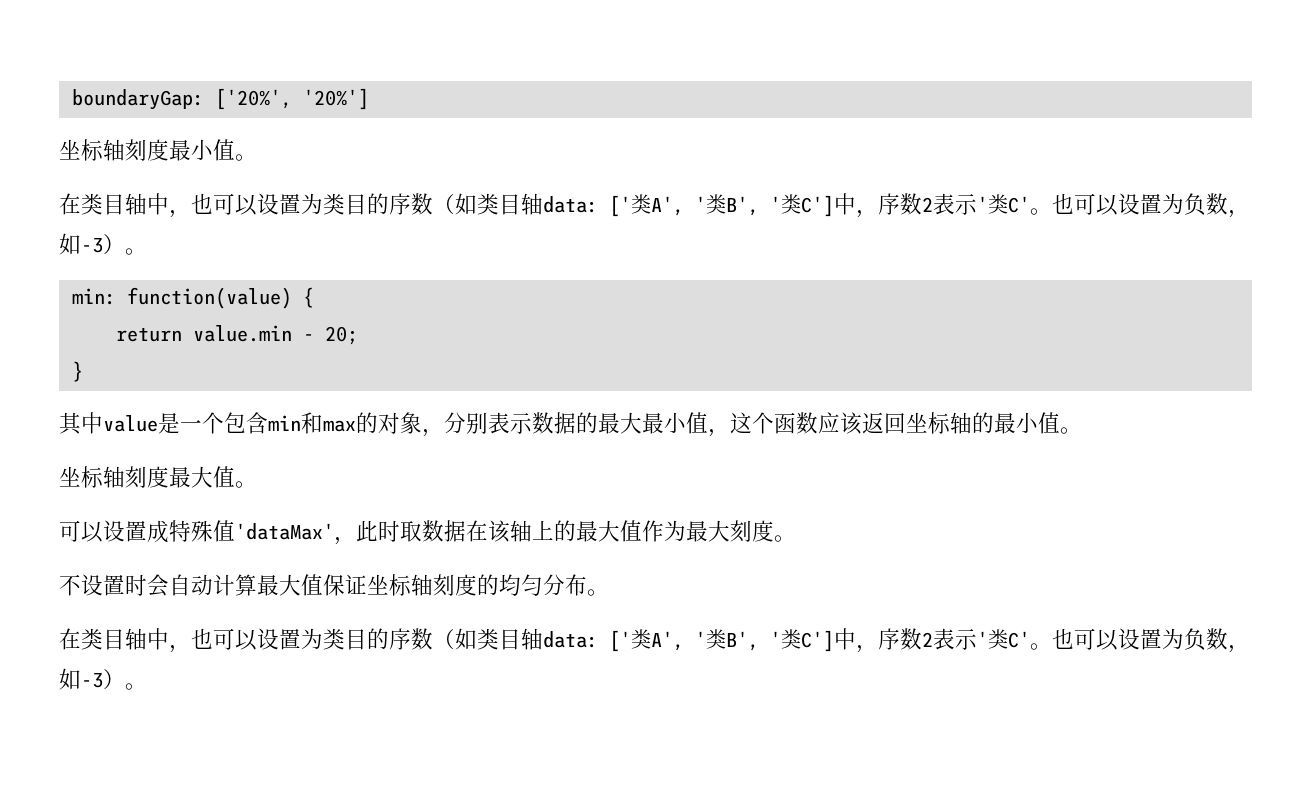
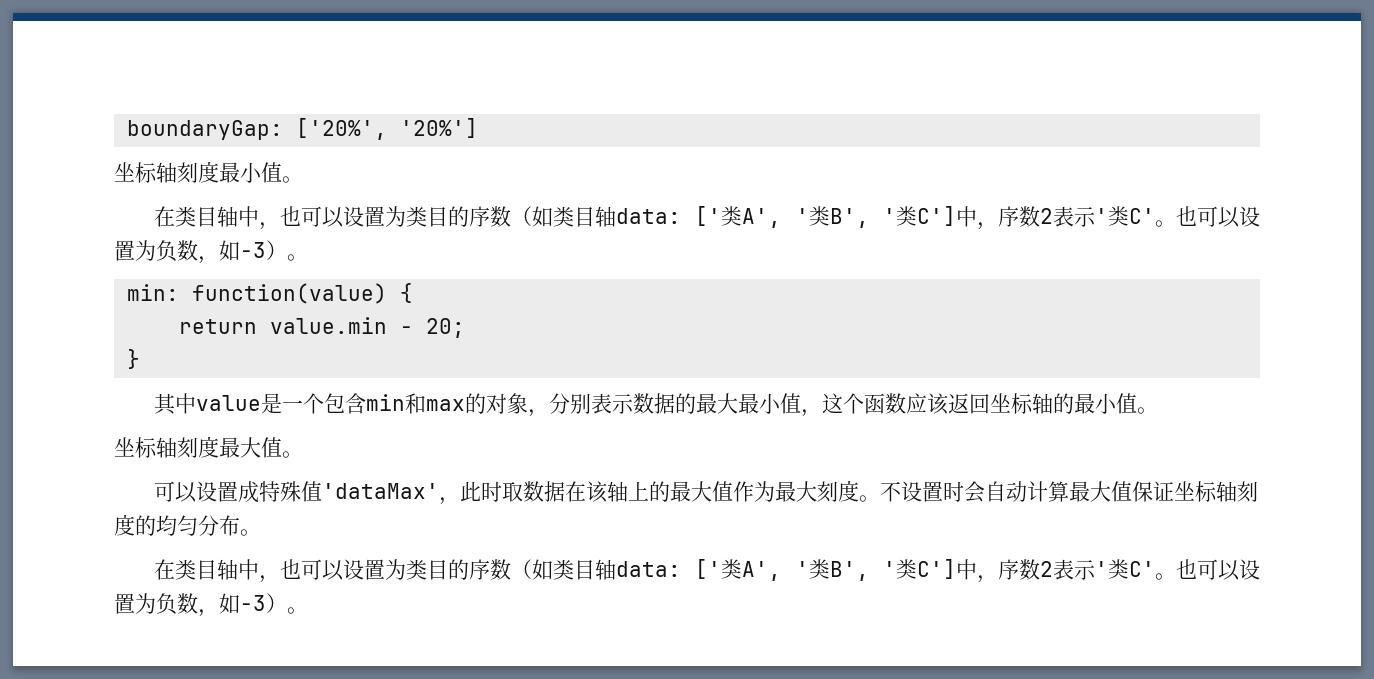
(796, 538) // -> (881, 498) none

